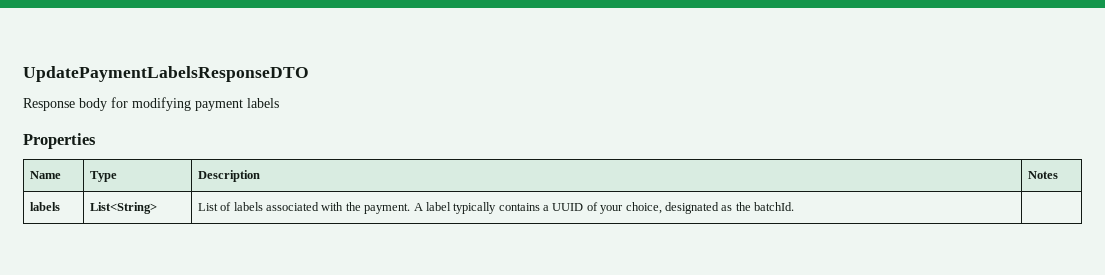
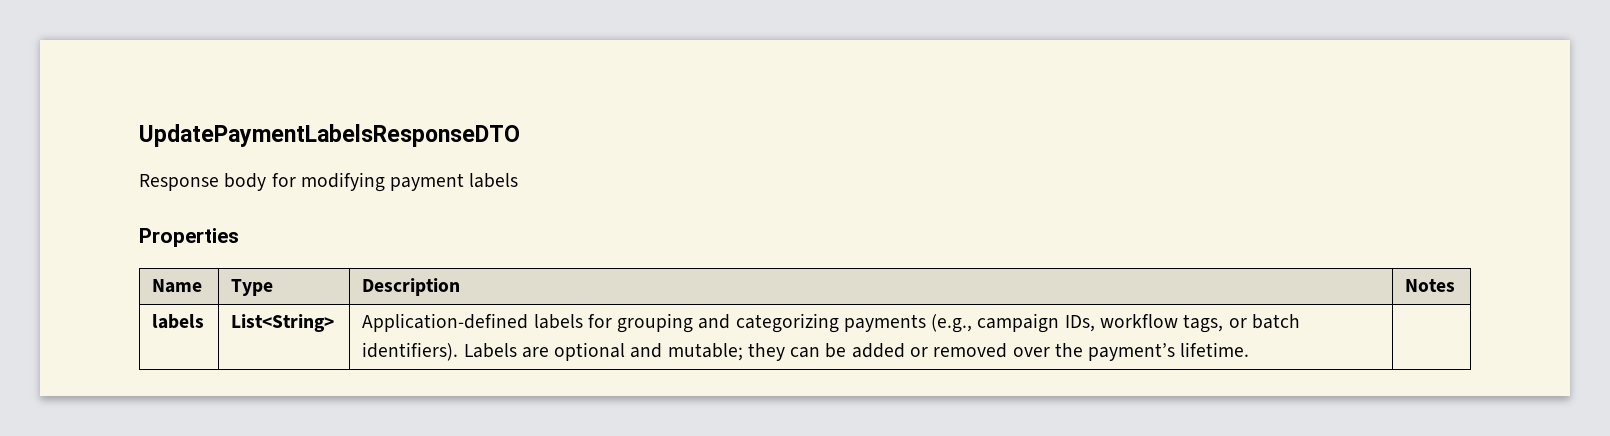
[197,202,795,214] List of labels associated with the payment. A label typically contains a UUID of your choice, designated as the batchId. -> [362,313,1300,333] [362,342,1250,361] Application-defined labels for grouping and categorizing payments (e.g., campaign IDs, workflow tags, or batch identifiers). Labels are optional and mutable; they can be added or removed over the payment’s lifetime.

